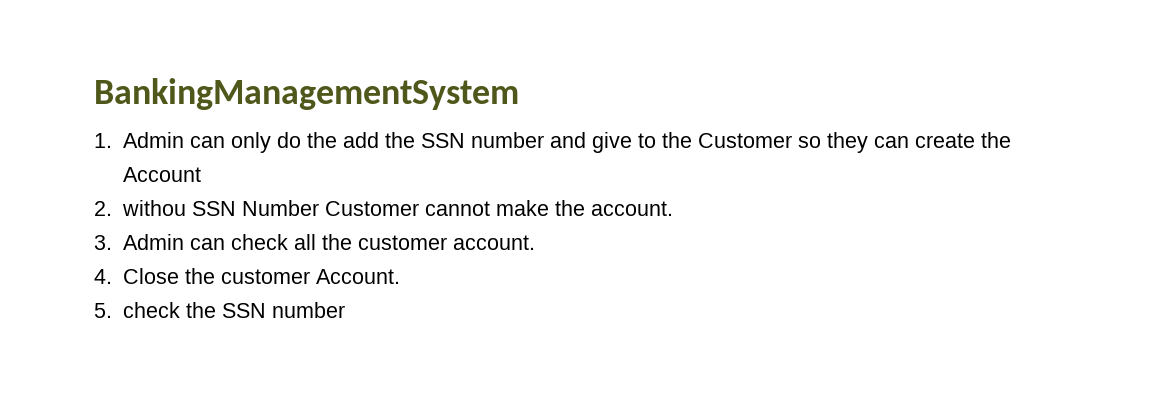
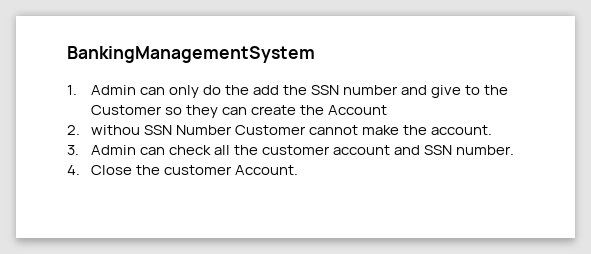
[452,235,535,250] account. -> [332,145,515,155] account and SSN number.
[94,302,345,318] // 5. check the SSN number -> (298, 170) none

